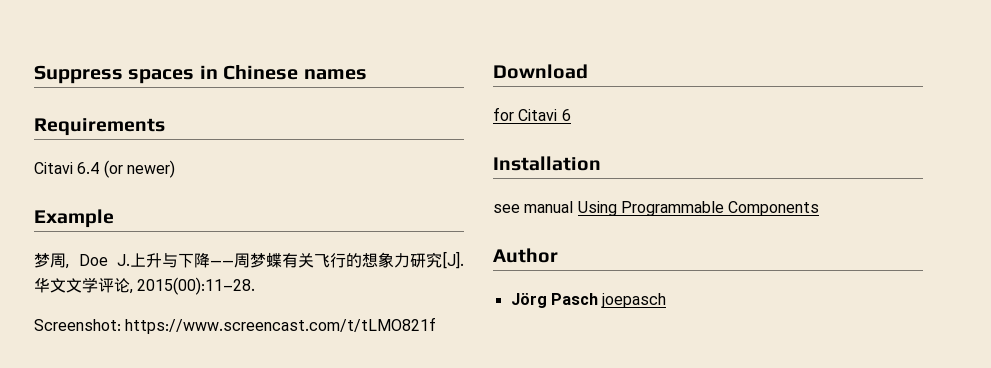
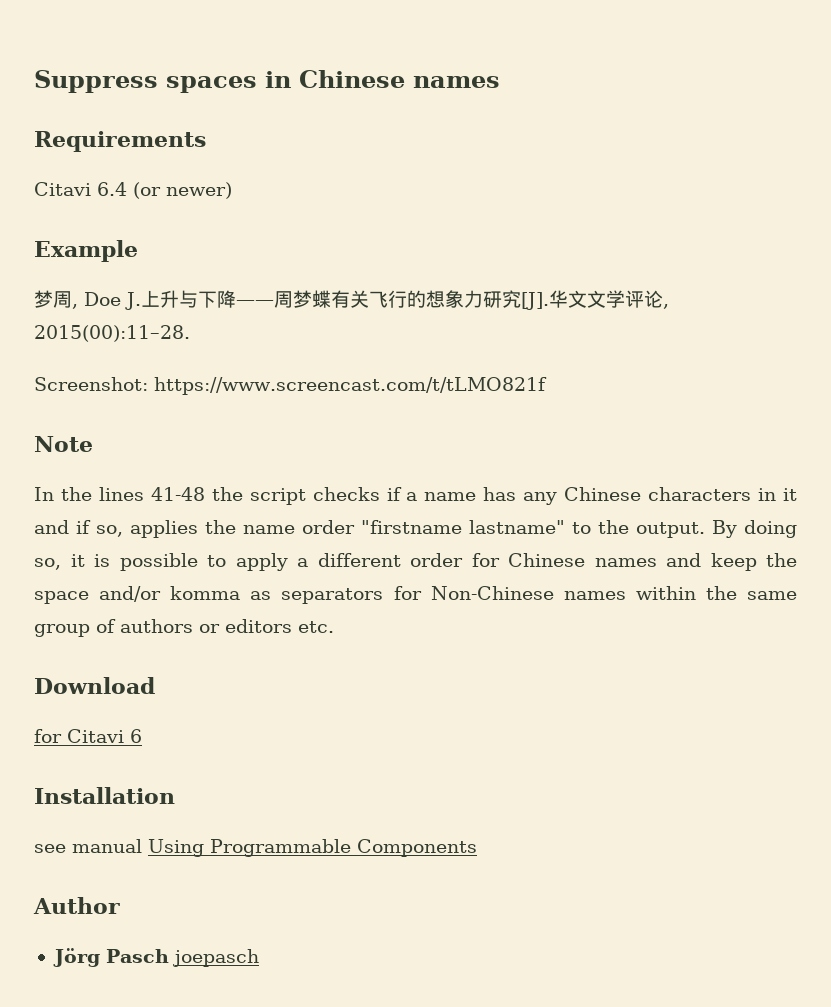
(437, 325) none -> [34,436,93,452] [34,487,797,505] [34,520,797,538] [34,553,797,571] [34,586,798,604] [34,619,334,637] // Note // In the lines 41-48 the script checks if a name has any Chinese characters in it and if so, applies the name order "firstname lastname" to the output. By doing so, it is possible to apply a different order for Chinese names and keep the space and/or komma as separators for Non-Chinese names within the same group of authors or editors etc.

